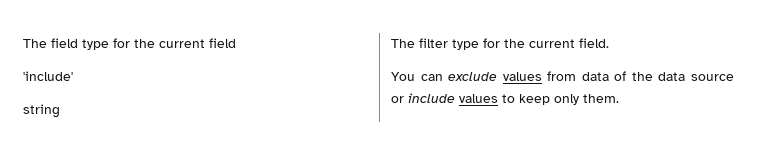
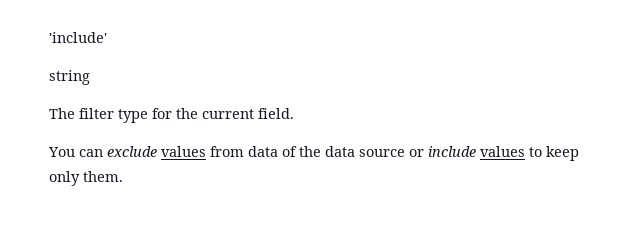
[23,38,236,50] The field type for the current field // -> (49, 37) none

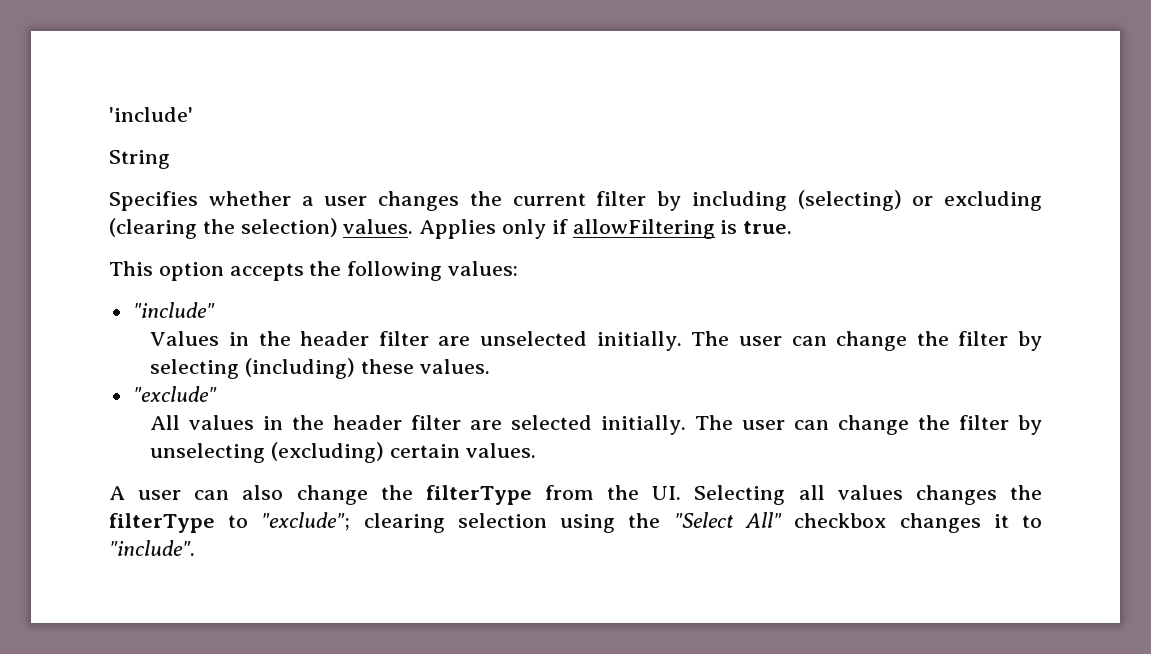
[49,70,90,85] [49,108,294,123] [48,146,579,161] [49,171,123,186] string // The filter type for the current field. // You can exclude values from data of the data source or include values to keep only them. -> [109,150,170,169] [109,190,1042,211] [109,218,793,239] [109,261,519,281] [132,302,215,318] [150,331,1042,351] [150,358,490,379] [132,386,217,402] [150,415,1042,435] [150,442,536,463] [109,485,1043,505] [109,512,1042,533] [109,540,195,556] String // Specifies whether a user changes the current filter by including (selecting) or excluding (clearing the selection) values. Applies only if allowFiltering is true. // This option accepts the following values: // "include" // Values in the header filter are unselected initially. The user can change the filter by selecting (including) these values. // "exclude" // All values in the header filter are selected initially. The user can change the filter by unselecting (excluding) certain values. // A user can also change the filterType from the UI. Selecting all values changes the filterType to "exclude"; clearing selection using the "Select All" checkbox changes it to "include".

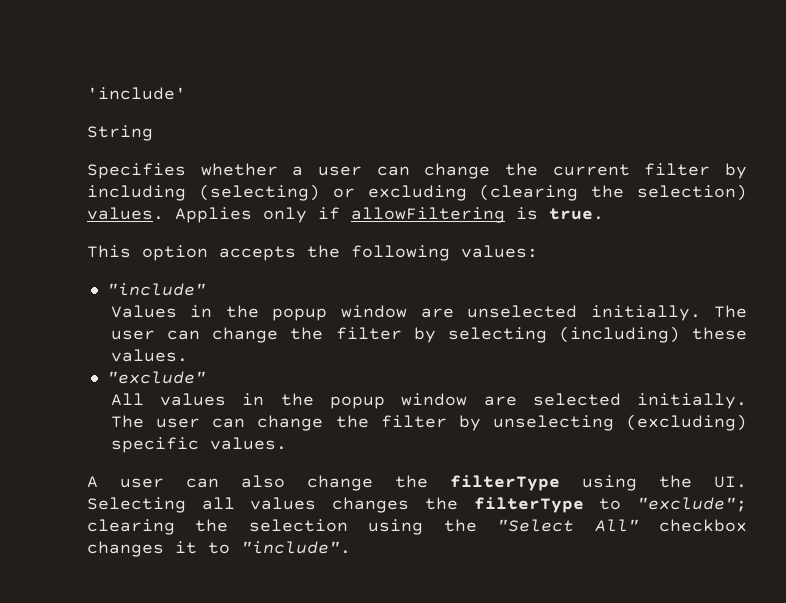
[378,191,459,211] changes -> [376,163,491,179] can change
[300,331,429,346] header filter -> [272,305,407,321] popup window
[333,415,462,430] header filter -> [329,393,468,409] popup window
[390,444,461,458] certain -> [110,437,199,453] specific
[544,485,594,500] from -> [582,475,637,491] using
(445, 523) none -> [195,519,229,532] the

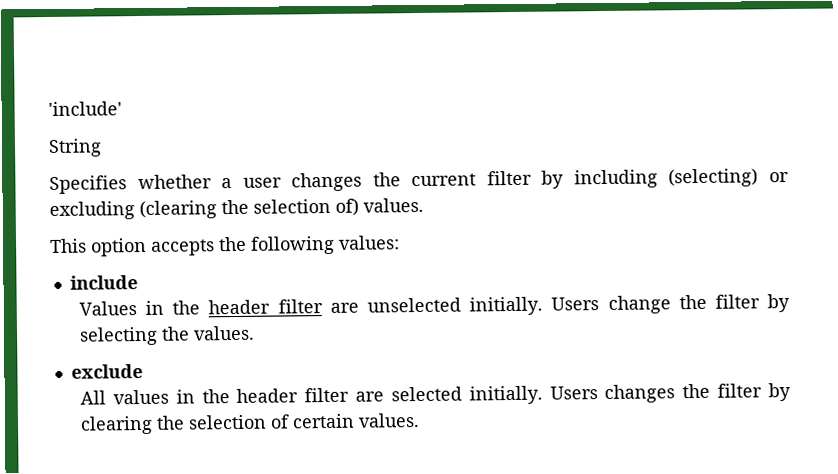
[376,163,491,179] can change -> [291,172,363,192] changes
[636,184,747,201] [87,207,604,223] selection) values. Applies only if allowFiltering is true. -> [253,197,424,216] selection of) values.
[106,283,206,296] "include" -> [69,275,138,290] include
[272,305,407,321] popup window -> [208,299,323,315] header filter
[714,305,748,318] [110,330,201,340] The user can -> [551,297,600,311] Users
[558,326,748,343] [110,349,188,362] [106,371,206,384] (including) these values. // "exclude" -> [160,325,255,341] [70,364,143,379] the values. // exclude
[329,393,468,409] popup window -> [236,387,350,403] header filter
[110,414,748,431] [110,437,287,453] [87,475,747,491] [87,497,747,513] [87,519,748,535] [87,541,351,557] The user can change the filter by unselecting (excluding) specific values. // A user can also change the filterType using the UI. Selecting all values changes the filterType to "exclude"; clearing the selection using the "Select All" checkbox changes it to "include". -> [549,382,791,403] [79,413,420,435] Users changes the filter by clearing the selection of certain values.

